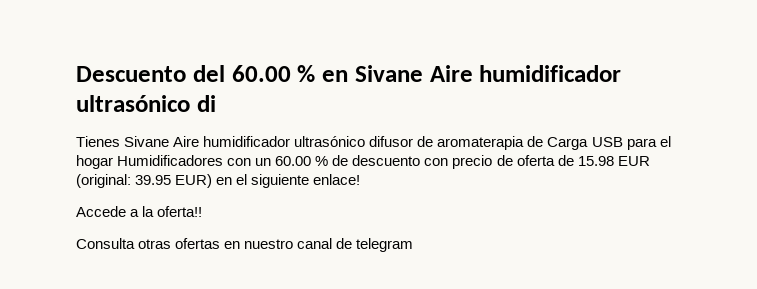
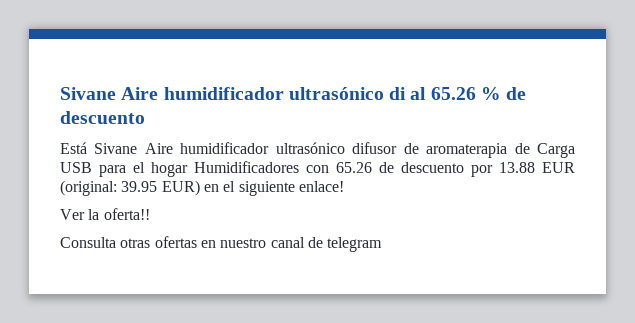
[76,65,348,82] Descuento del 60.00 % en -> (60, 93) none
[76,136,120,147] // Tienes -> [410,87,527,100] [60,111,145,124] [60,142,87,154] al 65.26 % de descuento // Está
[255,155,614,169] un 60.00 % de descuento con precio de oferta de 15.98 -> [336,162,535,177] 65.26 de descuento por 13.88
[76,206,140,217] Accede a -> [60,209,85,220] Ver

